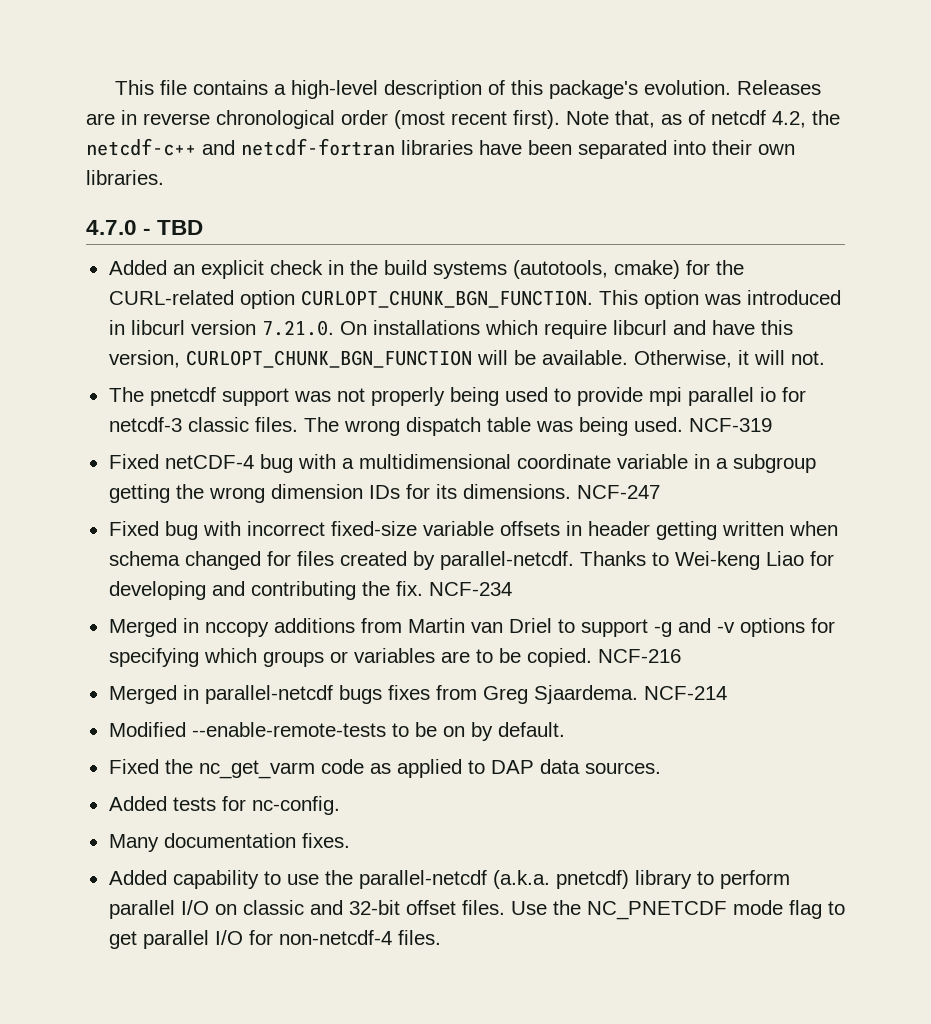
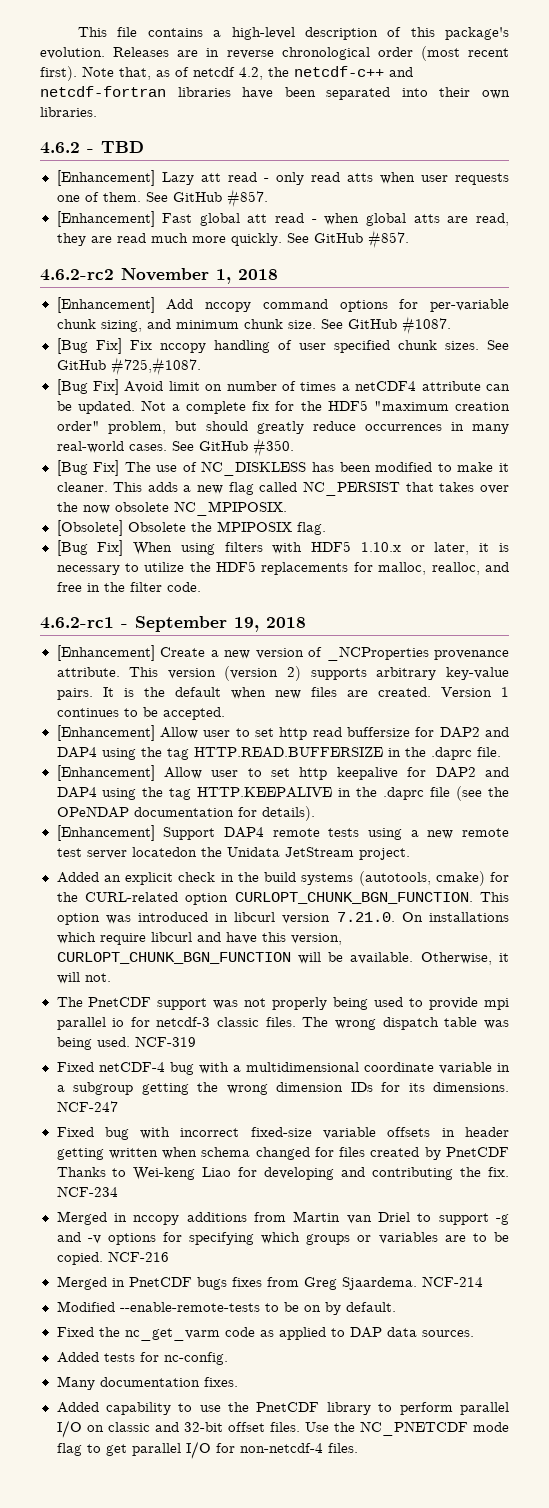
[86,220,137,235] 4.7.0 -> [40,142,80,154] 4.6.2
(204, 227) none -> [56,170,510,186] [56,189,268,208] [56,211,509,227] [56,230,409,249] [40,268,278,284] [56,297,509,313] [56,316,451,335] [56,338,510,354] [56,357,201,376] [56,379,511,395] [56,400,510,414] [56,421,509,434] [56,438,294,457] [56,460,509,476] [56,481,509,496] [56,501,287,516] [56,520,326,536] [56,540,509,556] [56,561,510,575] [56,582,201,592] [40,616,306,632] [56,645,509,661] [56,666,510,681] [56,687,510,700] [56,707,225,720] [56,725,510,741] [56,747,501,760] [56,765,510,781] [56,786,509,801] [56,806,315,821] [56,825,509,841] [56,847,410,860] // [Enhancement] Lazy att read - only read atts when user requests one of them. See GitHub #857. // [Enhancement] Fast global att read - when global atts are read, they are read much more quickly. See GitHub #857. // 4.6.2-rc2 November 1, 2018 // [Enhancement] Add nccopy command options for per-variable chunk sizing, and minimum chunk size. See GitHub #1087. // [Bug Fix] Fix nccopy handling of user specified chunk sizes. See GitHub #725,#1087. // [Bug Fix] Avoid limit on number of times a netCDF4 attribute can be updated. Not a complete fix for the HDF5 "maximum creation order" problem, but should greatly reduce occurrences in many real-world cases. See GitHub #350. // [Bug Fix] The use of NC_DISKLESS has been modified to make it cleaner. This adds a new flag called NC_PERSIST that takes over the now obsolete NC_MPIPOSIX. // [Obsolete] Obsolete the MPIPOSIX flag. // [Bug Fix] When using filters with HDF5 1.10.x or later, it is necessary to utilize the HDF5 replacements for malloc, realloc, and free in the filter code. // 4.6.2-rc1 - September 19, 2018 // [Enhancement] Create a new version of _NCProperties provenance attribute. This version (version 2) supports arbitrary key-value pairs. It is the default when new files are created. Version 1 continues to be accepted. // [Enhancement] Allow user to set http read buffersize for DAP2 and DAP4 using the tag HTTP.READ.BUFFERSIZE in the .daprc file. // [Enhancement] Allow user to set http keepalive for DAP2 and DAP4 using the tag HTTP.KEEPALIVE in the .daprc file (see the OPeNDAP documentation for details). // [Enhancement] Support DAP4 remote tests using a new remote test server locatedon the Unidata JetStream project.
[149,387,216,406] pnetcdf -> [88,997,152,1007] PnetCDF
[439,551,574,570] parallel-netcdf. -> [445,1147,509,1157] PnetCDF
[204,685,333,704] parallel-netcdf -> [128,1277,192,1287] PnetCDF
[358,870,629,889] parallel-netcdf (a.k.a. pnetcdf) -> [256,1402,320,1412] PnetCDF

